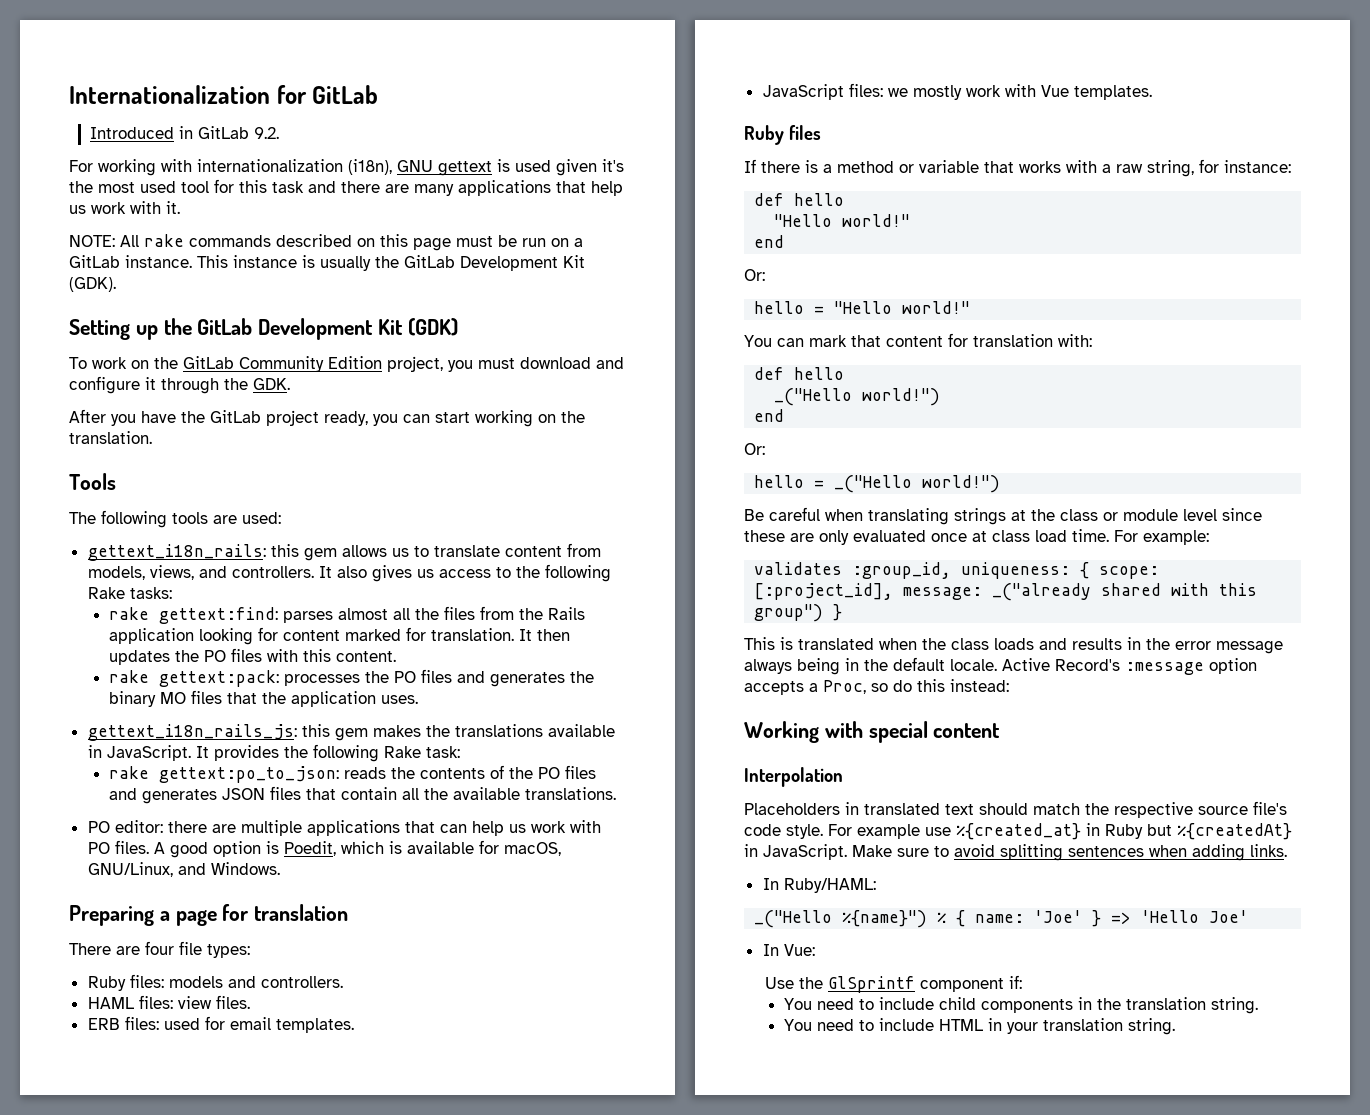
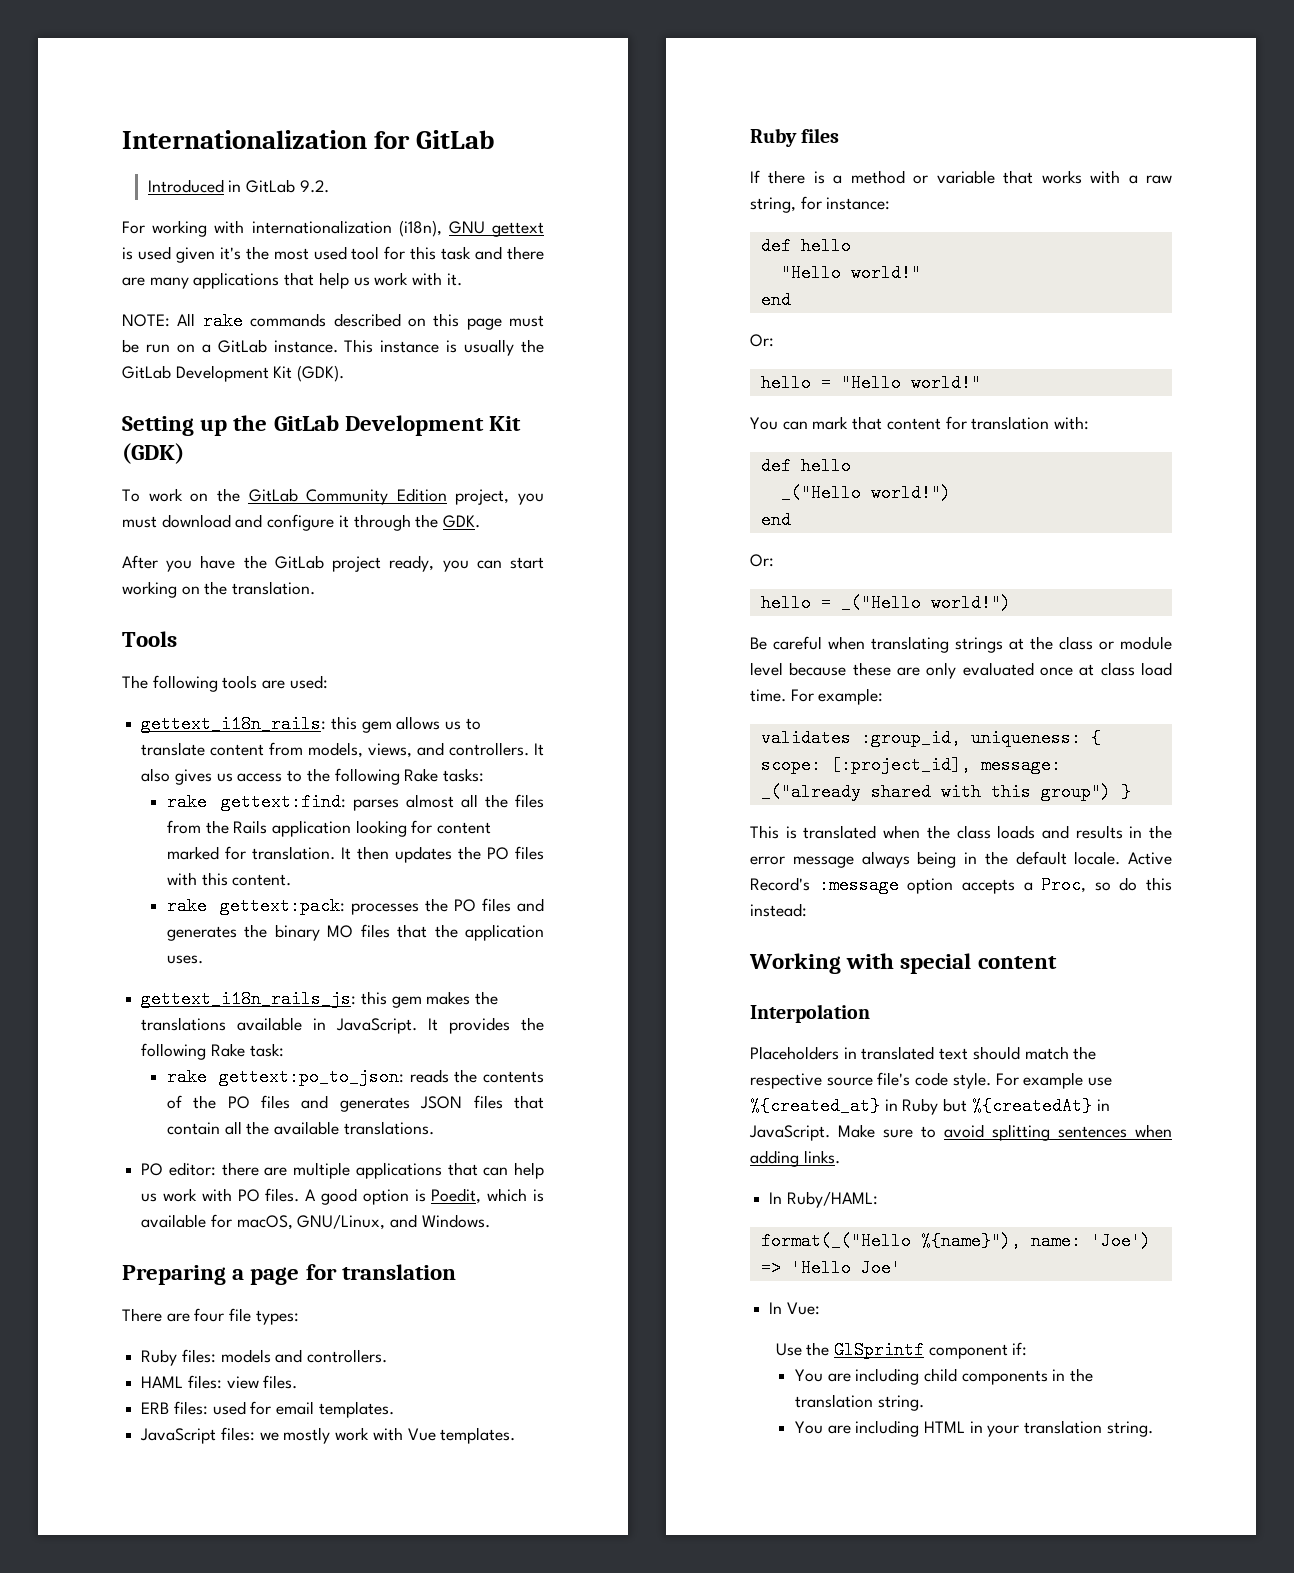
[1222,508,1262,521] since -> [789,662,847,676] because
[754,910,1102,928] _("Hello %{name}") % { name: 'Joe' } -> [760,1232,1151,1250] format(_("Hello %{name}"), name: 'Joe')
[817,997,935,1010] need to include -> [827,1368,920,1385] are including
[817,1018,935,1031] need to include -> [827,1420,920,1437] are including

